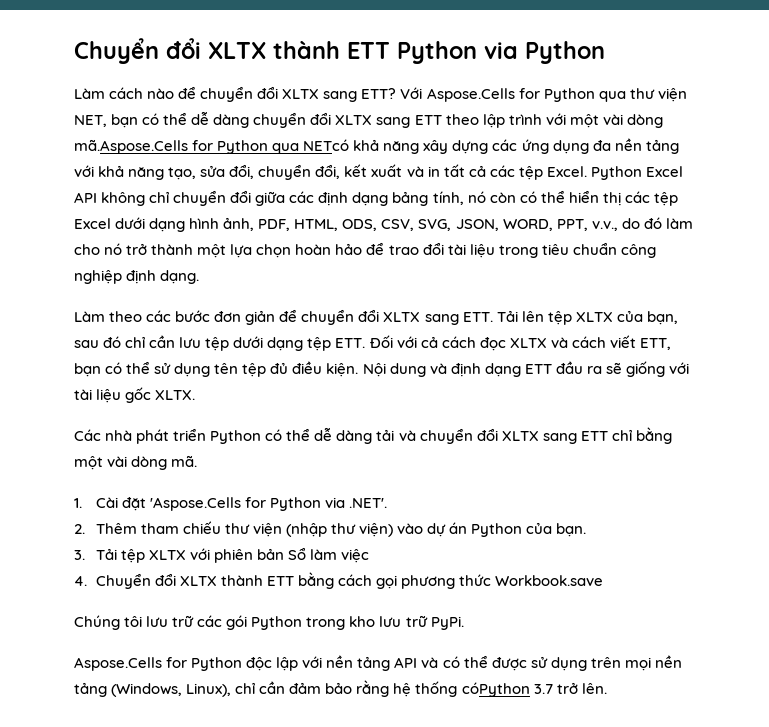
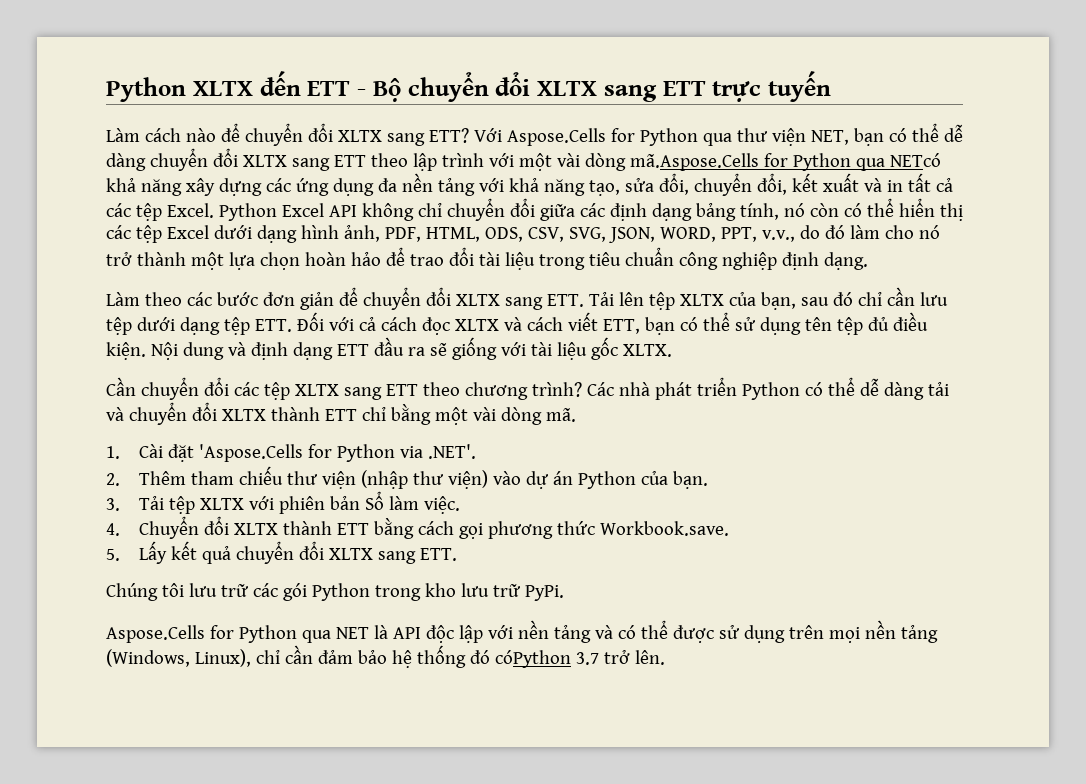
[74,38,605,64] Chuyển đổi XLTX thành ETT Python via Python -> [106,71,831,102] Python XLTX đến ETT - Bộ chuyển đổi XLTX sang ETT trực tuyến
(196, 395) none -> [106,377,582,400] Cần chuyển đổi các tệp XLTX sang ETT theo chương trình?
[542,433,577,444] sang -> [270,407,320,421] thành
[341,549,370,563] việc -> [423,496,460,514] việc.
[495,575,604,586] Workbook.save -> [599,521,729,536] [106,541,457,564] Workbook.save. // 5. Lấy kết quả chuyển đổi XLTX sang ETT.
(243, 664) none -> [301,625,421,643] qua NET là API
[394,657,418,668] API -> (591, 634) none
[356,680,390,697] rằng -> (387, 657) none
(458, 689) none -> [469,650,490,664] đó

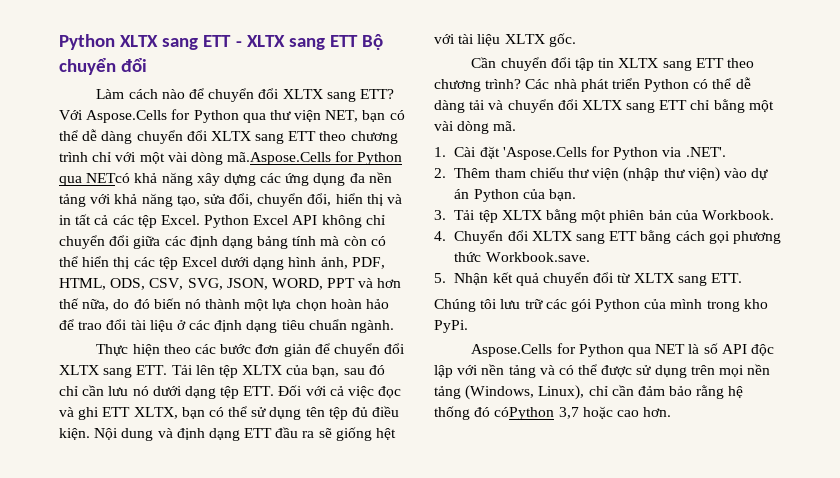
[259,71,301,96] đến -> [162,38,199,50] sang
(366, 92) none -> [246,35,358,50] XLTX sang ETT
[537,71,831,102] XLTX sang ETT trực tuyến -> (148, 65) none
[412,153,484,171] lập trình -> [350,131,398,144] [59,152,113,162] chương trình chỉ
[791,173,859,192] kết xuất -> [335,193,384,206] hiển thị
[739,203,805,220] tính, nó -> [292,236,340,246] tính mà
[720,225,940,242] [106,252,132,266] PPT, v.v., do đó làm cho nó trở -> [327,278,402,288] [59,298,201,311] PPT và hơn thế nữa, do đó biến nó
[538,247,868,270] [106,292,140,306] trong tiêu chuẩn công nghiệp định dạng. // Làm -> [176,319,395,333] [96,344,160,356] ở các định dạng tiêu chuẩn ngành. // Thực hiện
[106,317,132,335] tệp -> [132,386,149,396] nó
[380,312,640,335] cách đọc XLTX và cách viết ETT, -> [348,386,402,398] [59,407,178,420] việc đọc và ghi ETT XLTX,
(497, 348) none -> [376,428,397,440] hệt
[590,337,672,360] gốc XLTX. -> [504,33,576,47] XLTX gốc.
[233,382,290,400] các tệp -> [575,58,615,71] tập tin
[270,407,320,421] thành -> [626,102,656,113] sang
[248,491,460,514] với phiên bản Sổ làm việc. -> [545,209,774,223] bằng một phiên bản của Workbook.
[282,521,332,535] thành -> [575,233,605,244] sang
[138,541,167,564] Lấy -> [454,273,489,285] Nhận
(324, 550) none -> [617,273,631,283] từ
[374,583,521,601] trong kho lưu trữ -> [644,299,768,312] của mình trong kho
(388, 632) none -> [703,343,718,354] số
(387, 657) none -> [696,385,725,399] rằng
[575,650,665,665] 3.7 trở lên. -> [558,406,672,419] 3,7 hoặc cao hơn.

